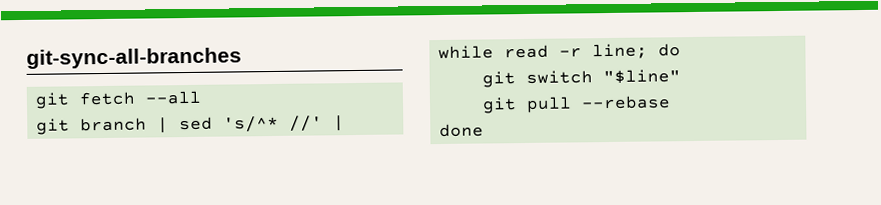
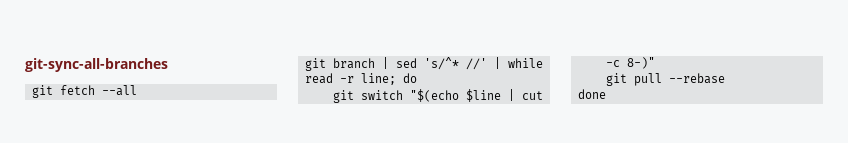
[603,69,681,85] "$line" -> [409,89,543,102] [605,57,655,69] "$(echo $line | cut -c 8-)"

